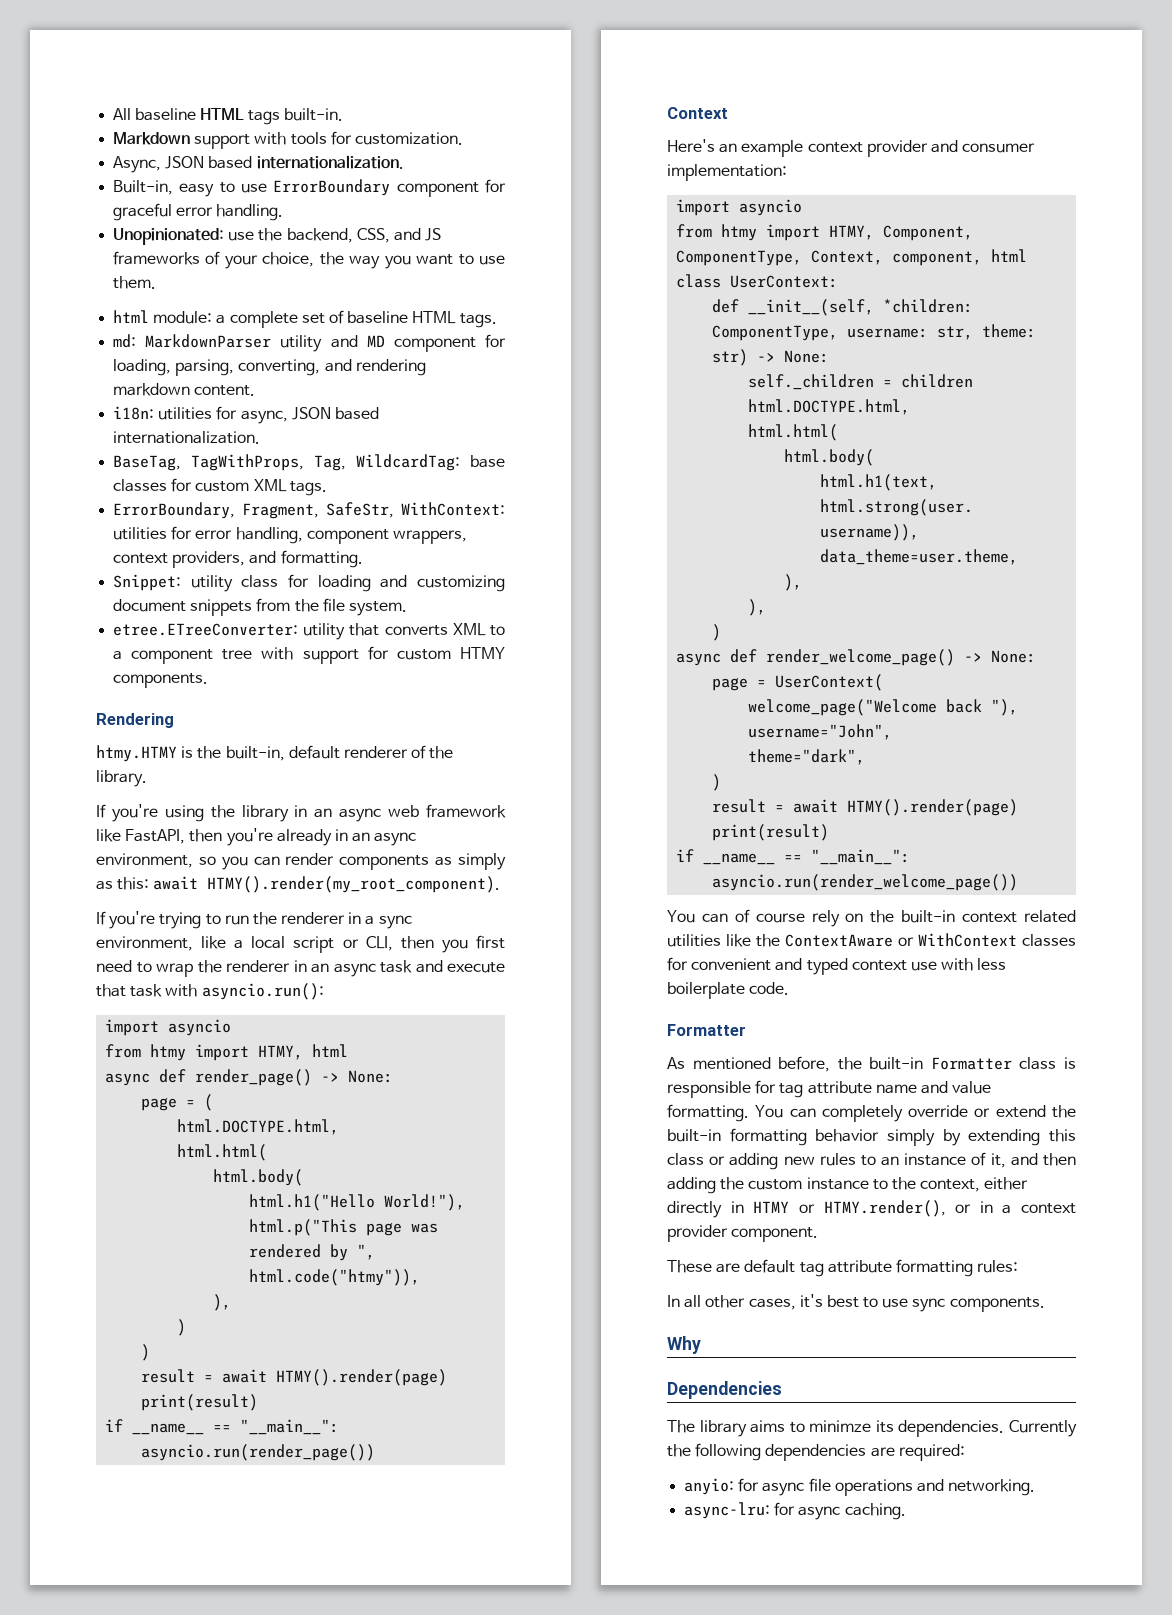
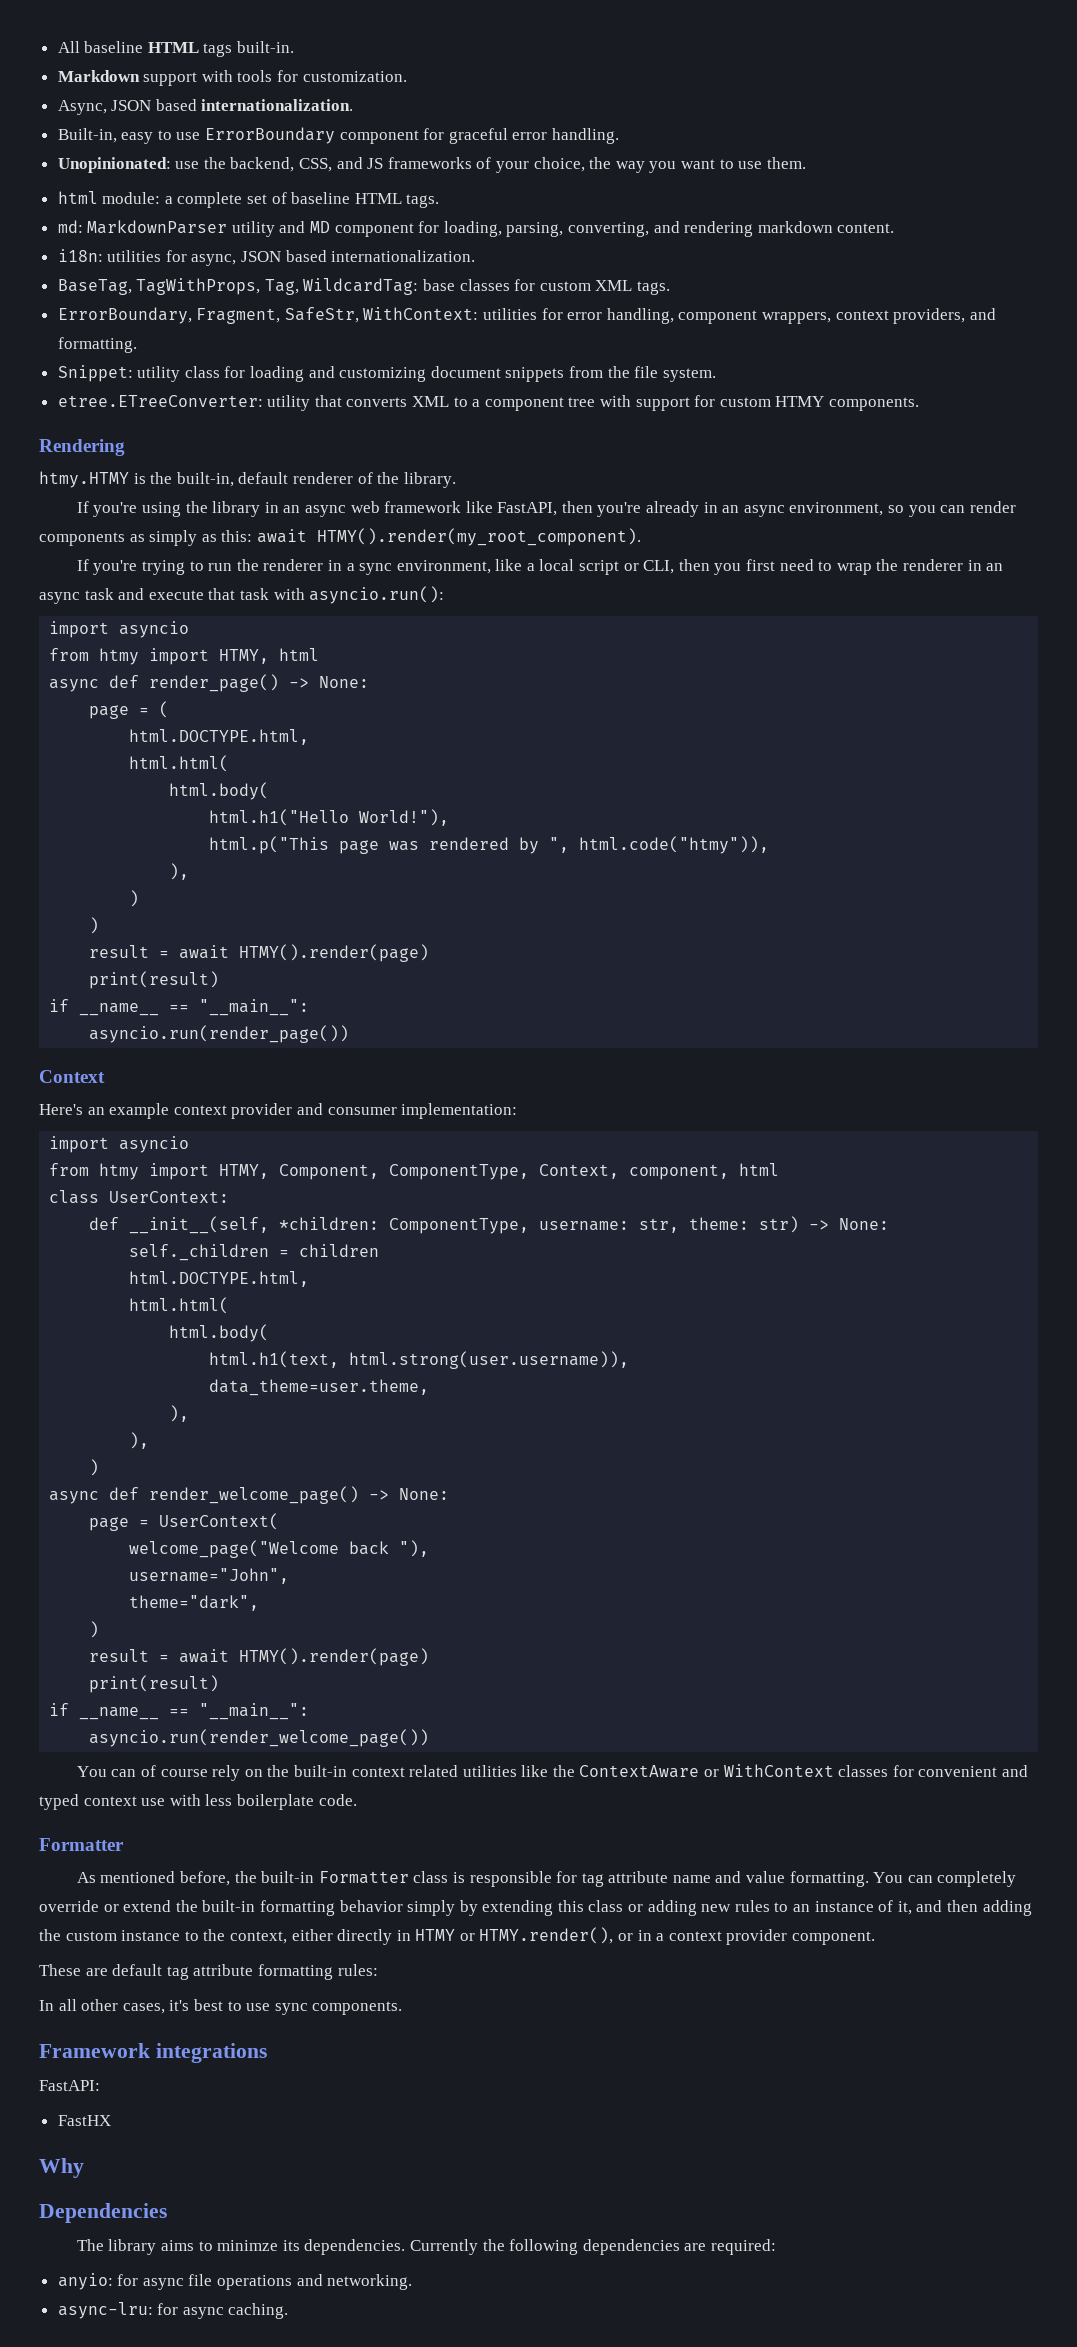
(1045, 1304) none -> [39,2043,267,2063] [39,2080,100,2091] [57,2115,111,2126] // Framework integrations // FastAPI: // FastHX

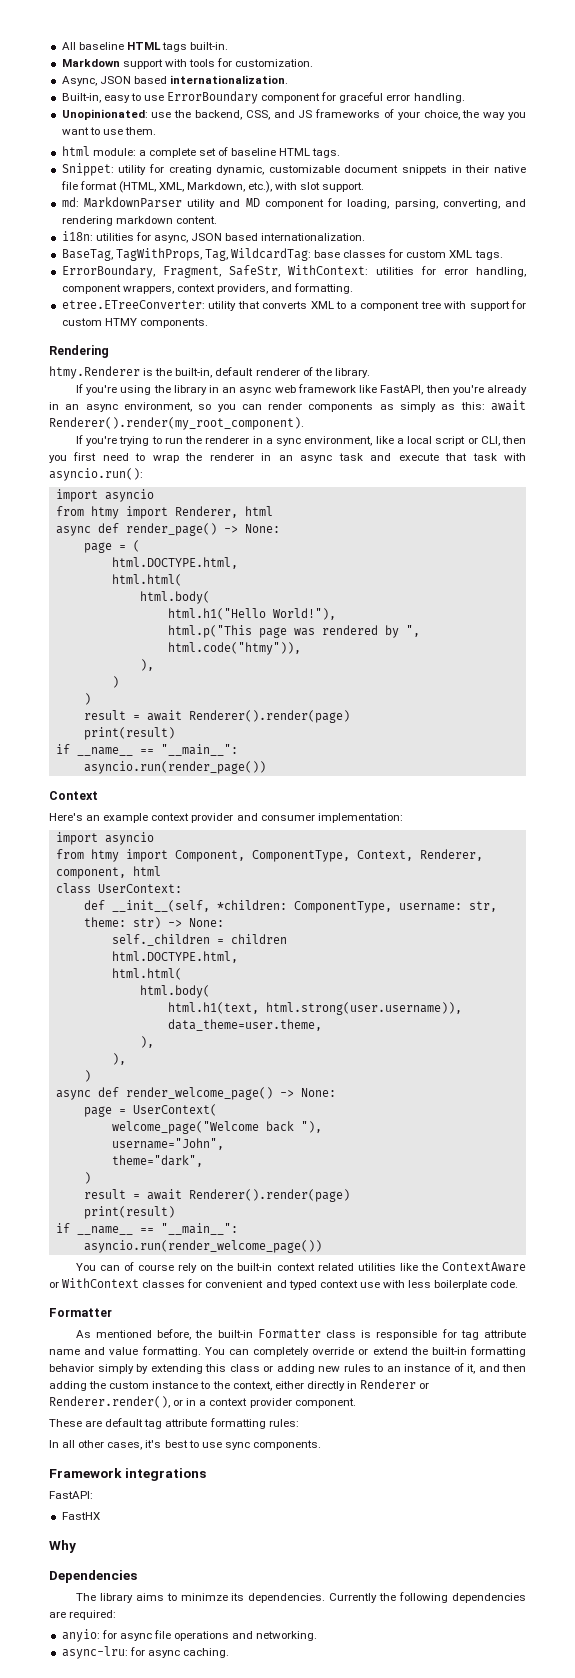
(440, 201) none -> [61,163,526,176] [60,181,365,193] // Snippet: utility for creating dynamic, customizable document snippets in their native file format (HTML, XML, Markdown, etc.), with slot support.
[57,365,716,382] // Snippet: utility class for loading and customizing document snippets from the file system. -> (354, 288) none
[39,471,129,488] htmy.HTMY -> [49,366,140,379] htmy.Renderer
[316,528,641,546] HTMY().render(my_root_component). -> [49,417,304,430] Renderer().render(my_root_component).
[219,649,270,664] HTMY, -> [174,506,238,518] Renderer,
[239,944,430,962] HTMY().render(page) -> [188,710,350,723] Renderer().render(page)
[219,1164,270,1179] HTMY, -> (168, 855) none
(620, 1171) none -> [419,849,483,861] Renderer,
[239,1648,430,1666] HTMY().render(page) -> [188,1189,350,1202] Renderer().render(page)
[415,1927,614,1944] HTMY or HTMY.render(), -> [360,1379,430,1389] [49,1396,170,1408] Renderer or Renderer.render(),

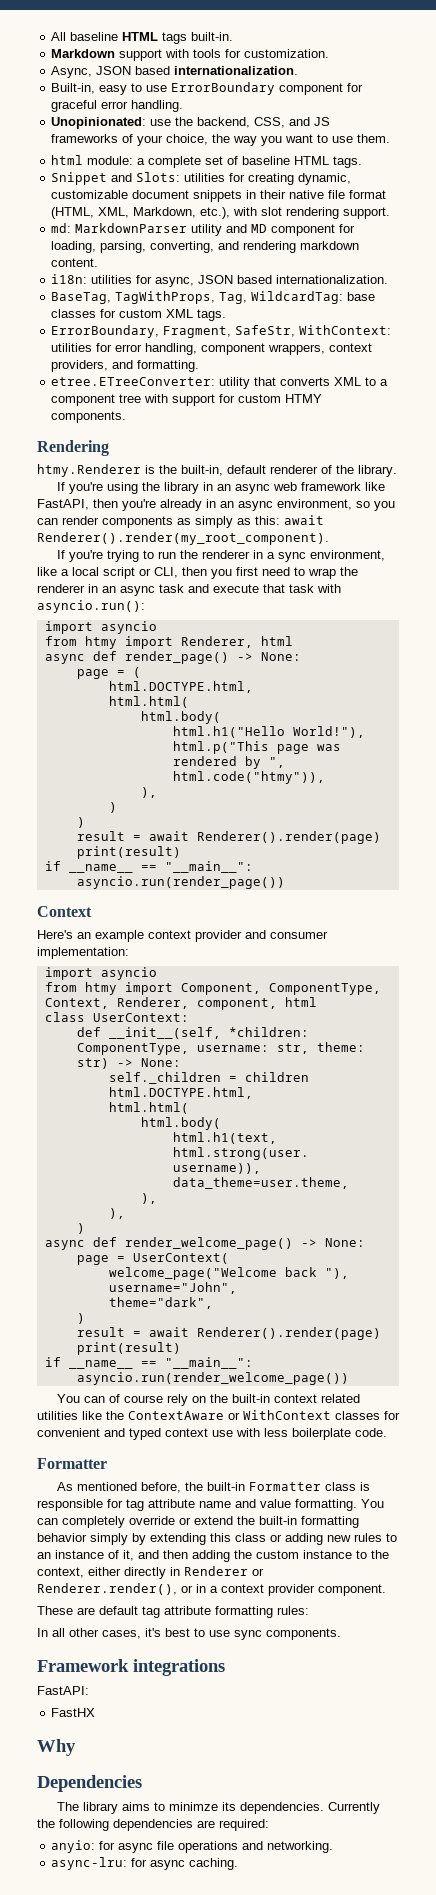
[61,163,147,176] Snippet: utility -> [51,172,226,185] Snippet and Slots: utilities
(321, 186) none -> [286,207,340,219] rendering

